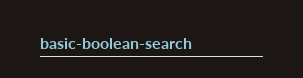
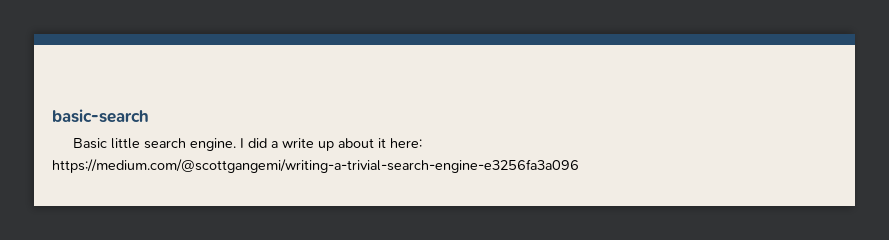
[40,38,192,49] basic-boolean-search -> [52,109,149,123] [73,138,423,151] [52,159,579,173] basic-search // Basic little search engine. I did a write up about it here: https://medium.com/@scottgangemi/writing-a-trivial-search-engine-e3256fa3a096

